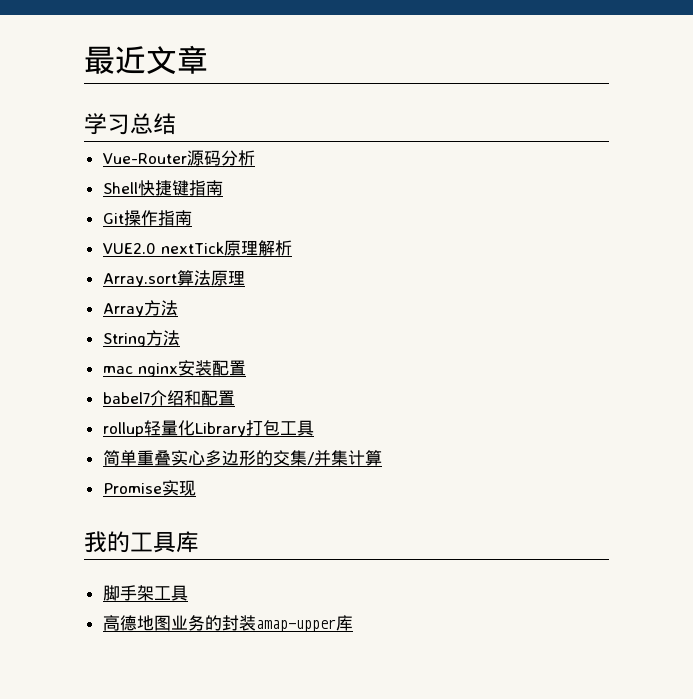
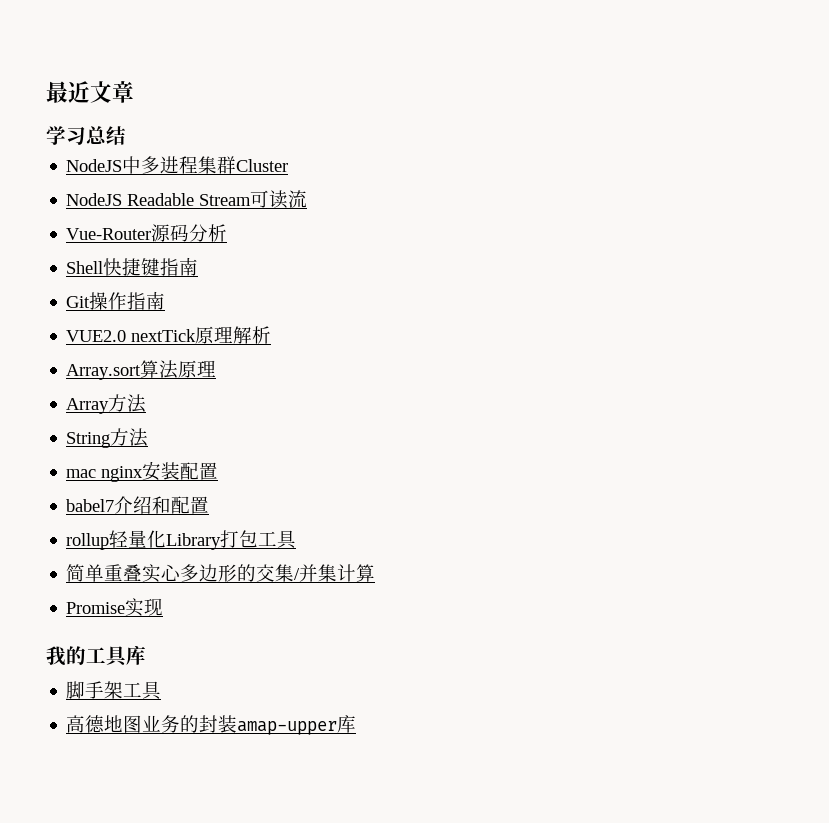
(176, 124) none -> [66,156,289,174] [66,190,308,209] // NodeJS中多进程集群Cluster // NodeJS Readable Stream可读流

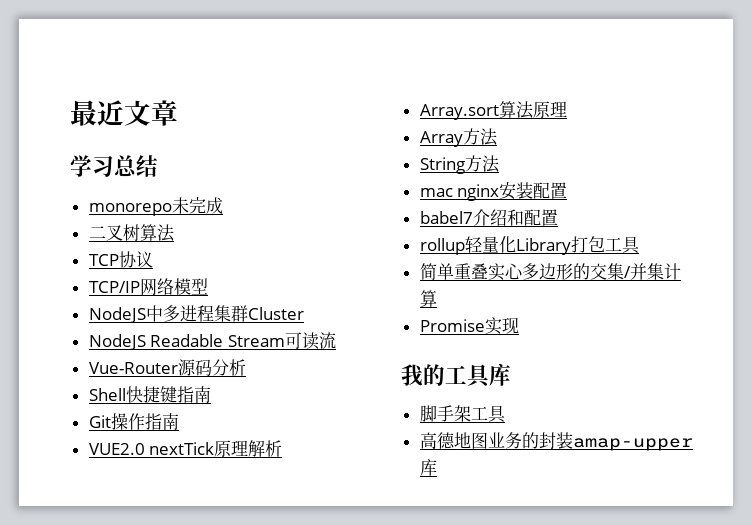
(126, 135) none -> [88,197,223,216] [88,224,175,242] [88,251,153,268] [88,278,208,296] // monorepo未完成 // 二叉树算法 // TCP协议 // TCP/IP网络模型

